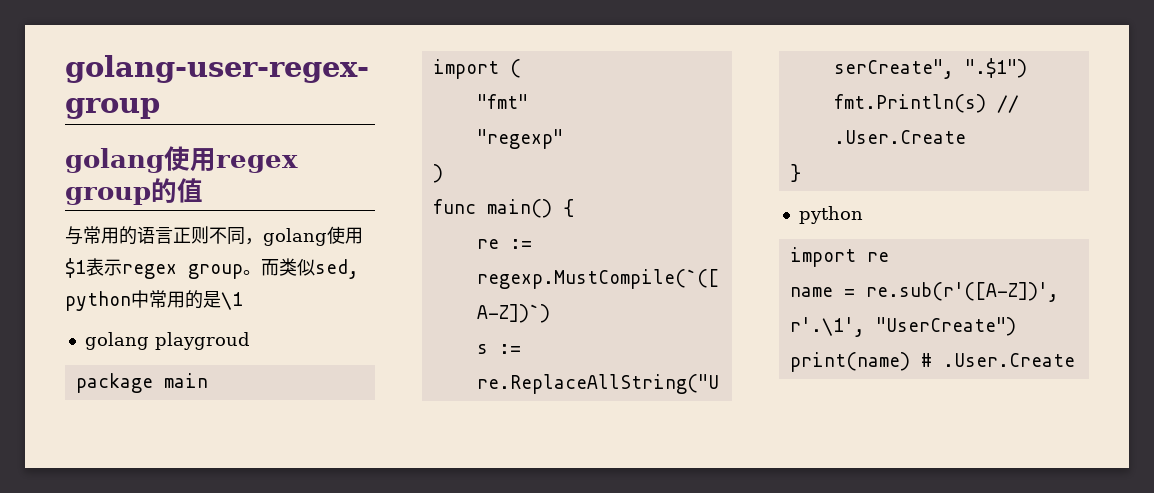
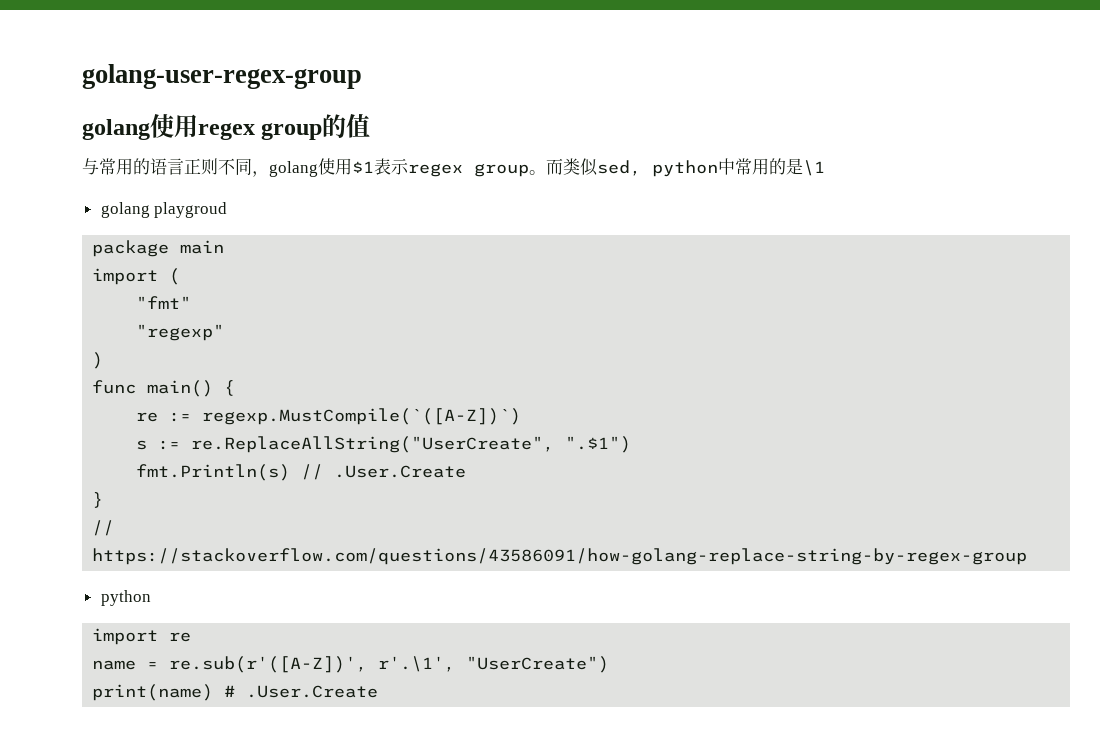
(801, 173) none -> [92,520,115,536] [92,548,1028,565] // // https://stackoverflow.com/questions/43586091/how-golang-replace-string-by-regex-group

